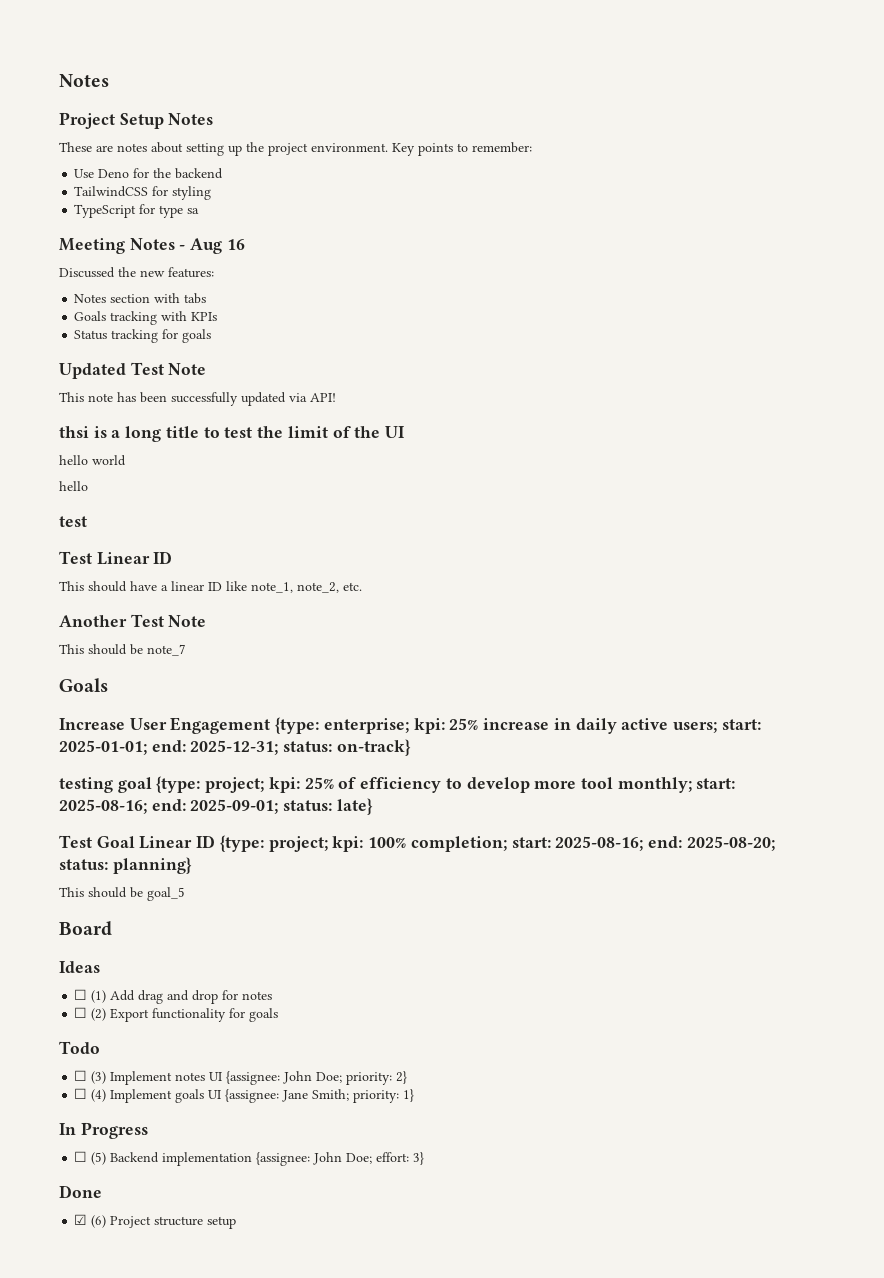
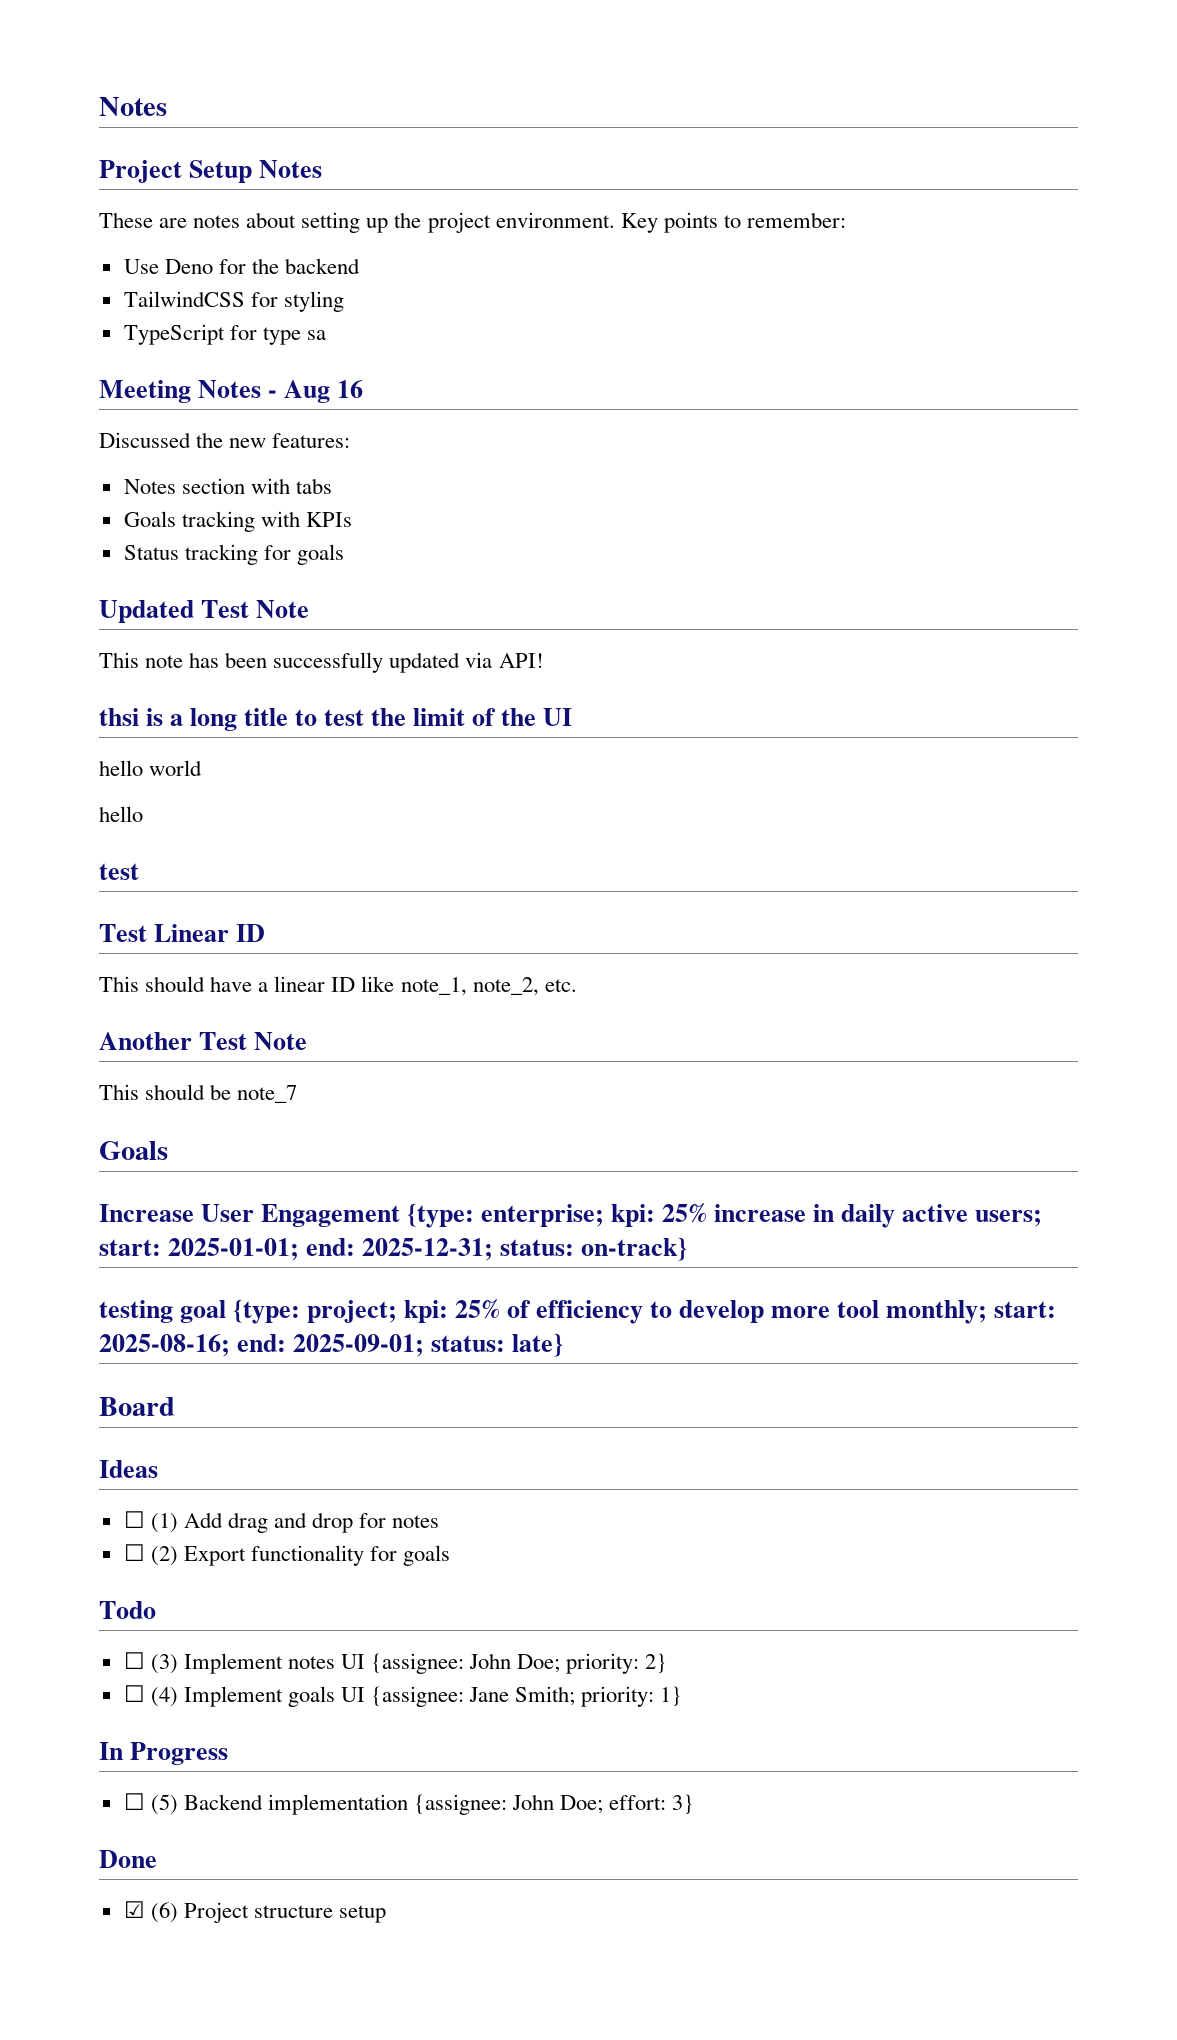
[59,835,775,852] [59,857,192,874] [59,887,185,901] // Test Goal Linear ID {type: project; kpi: 100% completion; start: 2025-08-16; end: 2025-08-20; status: planning} // This should be goal_5 -> (564, 1345) none

